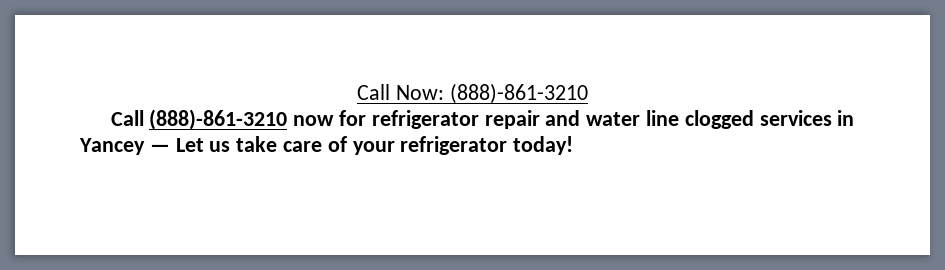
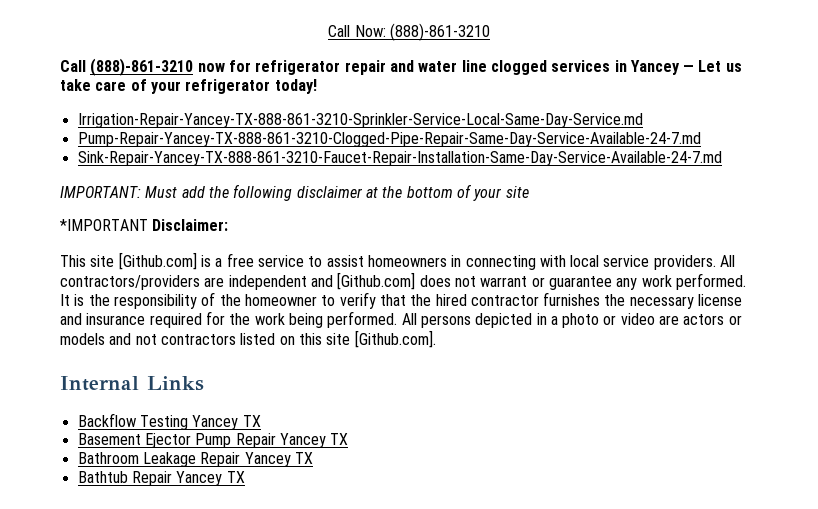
(574, 145) none -> [77,113,643,128] [77,132,701,147] [77,151,722,166] [60,184,529,201] [60,219,229,231] [60,252,736,270] [60,272,746,290] [60,292,743,309] [60,311,742,328] [60,330,436,348] [60,376,204,391] [77,413,261,430] [77,433,349,448] [77,452,313,467] [77,471,245,486] // Irrigation-Repair-Yancey-TX-888-861-3210-Sprinkler-Service-Local-Same-Day-Service.md // Pump-Repair-Yancey-TX-888-861-3210-Clogged-Pipe-Repair-Same-Day-Service-Available-24-7.md // Sink-Repair-Yancey-TX-888-861-3210-Faucet-Repair-Installation-Same-Day-Service-Available-24-7.md // IMPORTANT: Must add the following disclaimer at the bottom of your site // *IMPORTANT Disclaimer: // This site [Github.com] is a free service to assist homeowners in connecting with local service providers. All contractors/providers are independent and [Github.com] does not warrant or guarantee any work performed. It is the responsibility of the homeowner to verify that the hired contractor furnishes the necessary license and insurance required for the work being performed. All persons depicted in a photo or video are actors or models and not contractors listed on this site [Github.com]. // Internal Links // Backflow Testing Yancey TX // Basement Ejector Pump Repair Yancey TX // Bathroom Leakage Repair Yancey TX // Bathtub Repair Yancey TX

